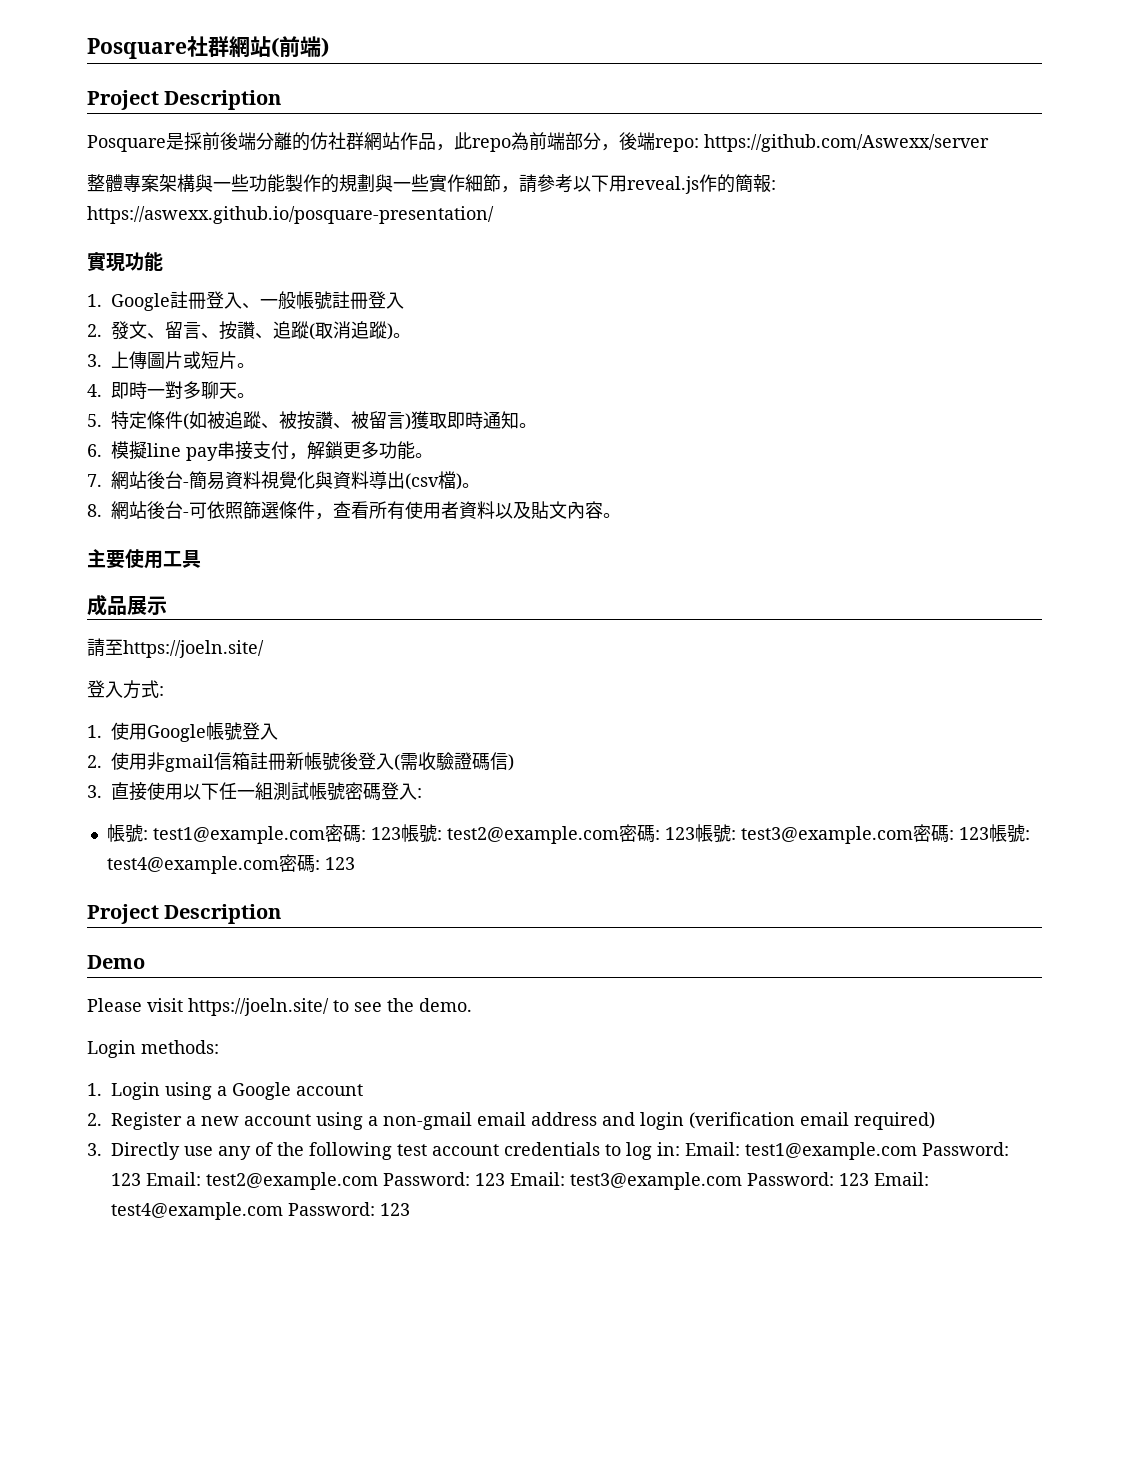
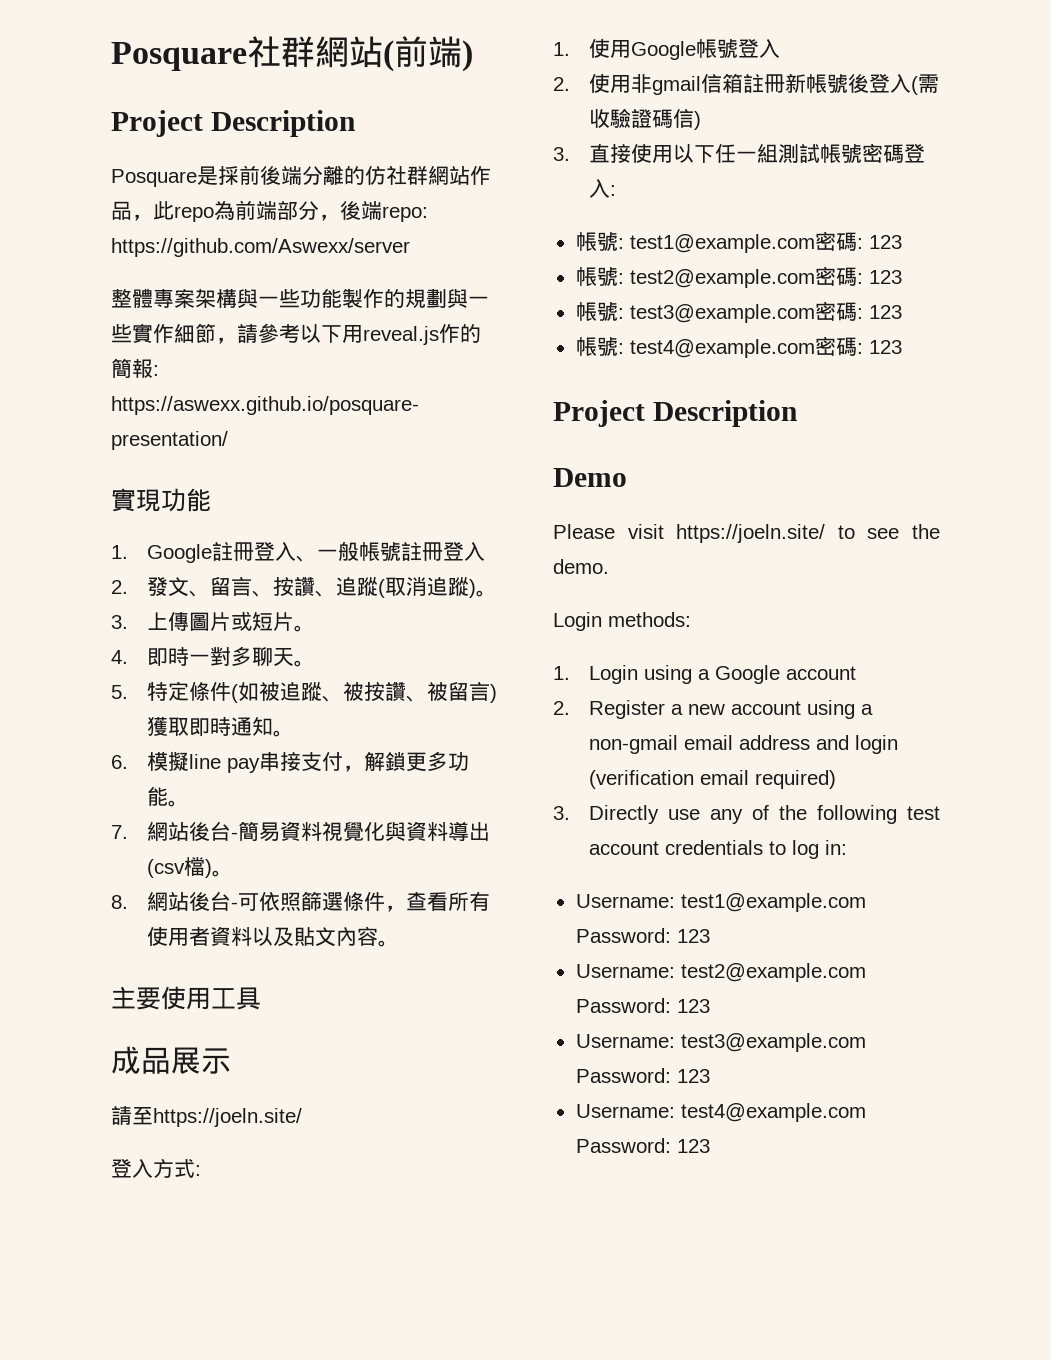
(401, 833) none -> (902, 242) //
(695, 833) none -> (902, 277) //
(989, 833) none -> (902, 312) //
[685,1142,740,1156] Email: -> [575,894,675,908] // Username:
[146,1172,201,1186] Email: -> [575,964,675,978] // Username:
[510,1172,565,1186] Email: -> [575,1034,675,1048] // Username:
[874,1172,929,1186] Email: -> [575,1104,675,1118] // Username:

